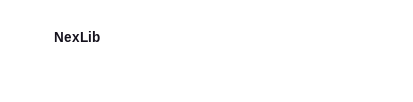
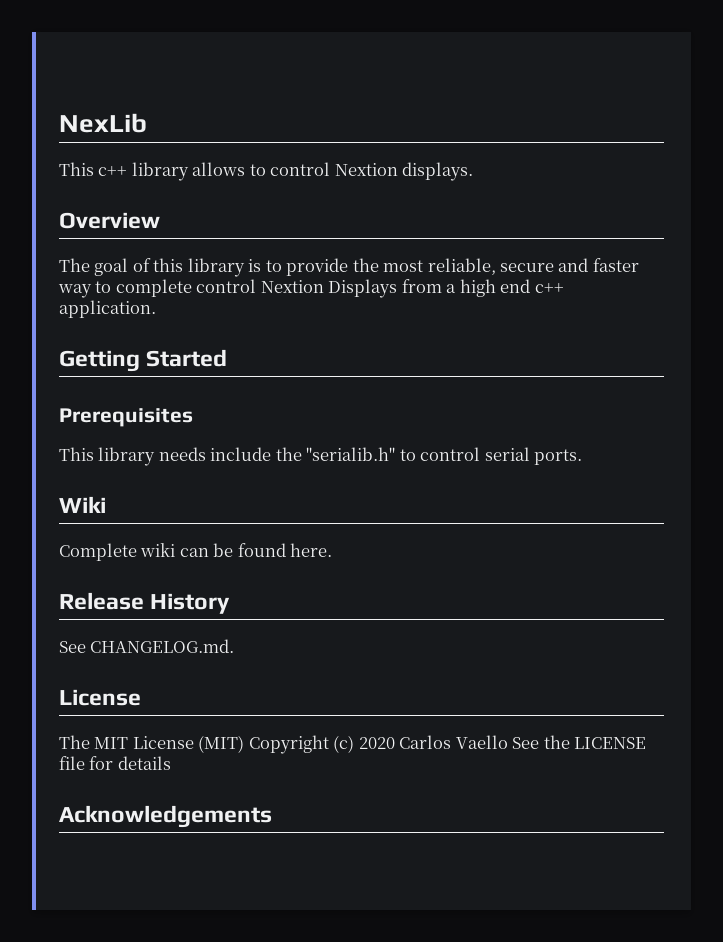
(100, 36) none -> [59,162,474,181] [59,212,160,229] [59,258,639,277] [58,279,564,298] [59,300,156,318] [59,349,228,372] [59,408,193,427] [59,447,583,466] [59,496,106,513] [59,543,333,561] [59,592,231,614] [59,639,235,653] [59,689,141,706] [59,735,647,754] [59,756,171,770] [59,805,272,828] // This c++ library allows to control Nextion displays. // Overview // The goal of this library is to provide the most reliable, secure and faster way to complete control Nextion Displays from a high end c++ application. // Getting Started // Prerequisites // This library needs include the "serialib.h" to control serial ports. // Wiki // Complete wiki can be found here. // Release History // See CHANGELOG.md. // License // The MIT License (MIT) Copyright (c) 2020 Carlos Vaello See the LICENSE file for details // Acknowledgements

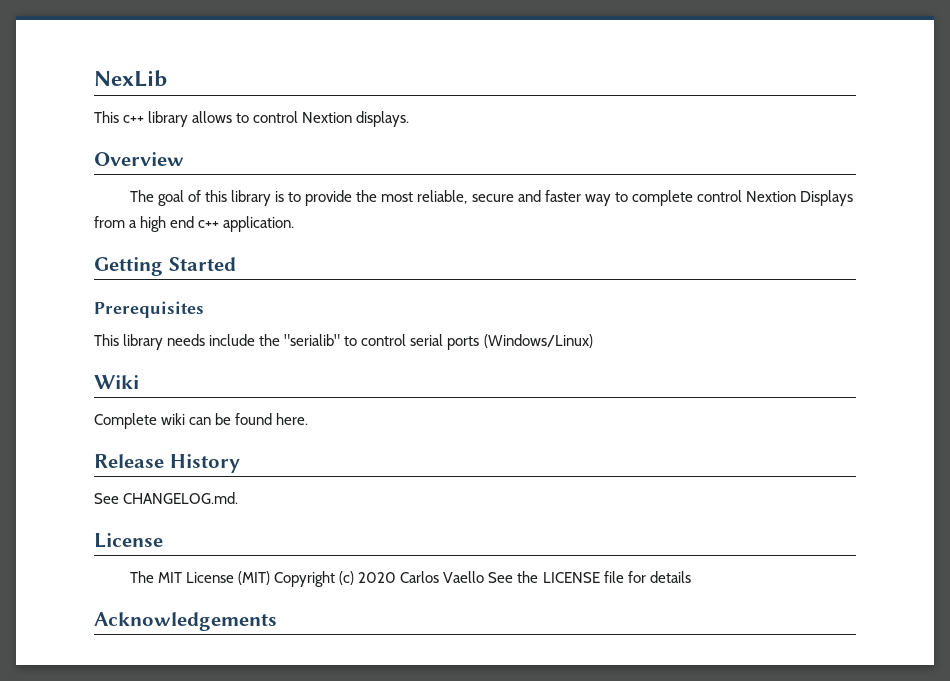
[306,447,396,461] "serialib.h" -> [284,334,341,346] "serialib"
[534,449,583,465] ports. -> [447,334,593,350] ports (Windows/Linux)

